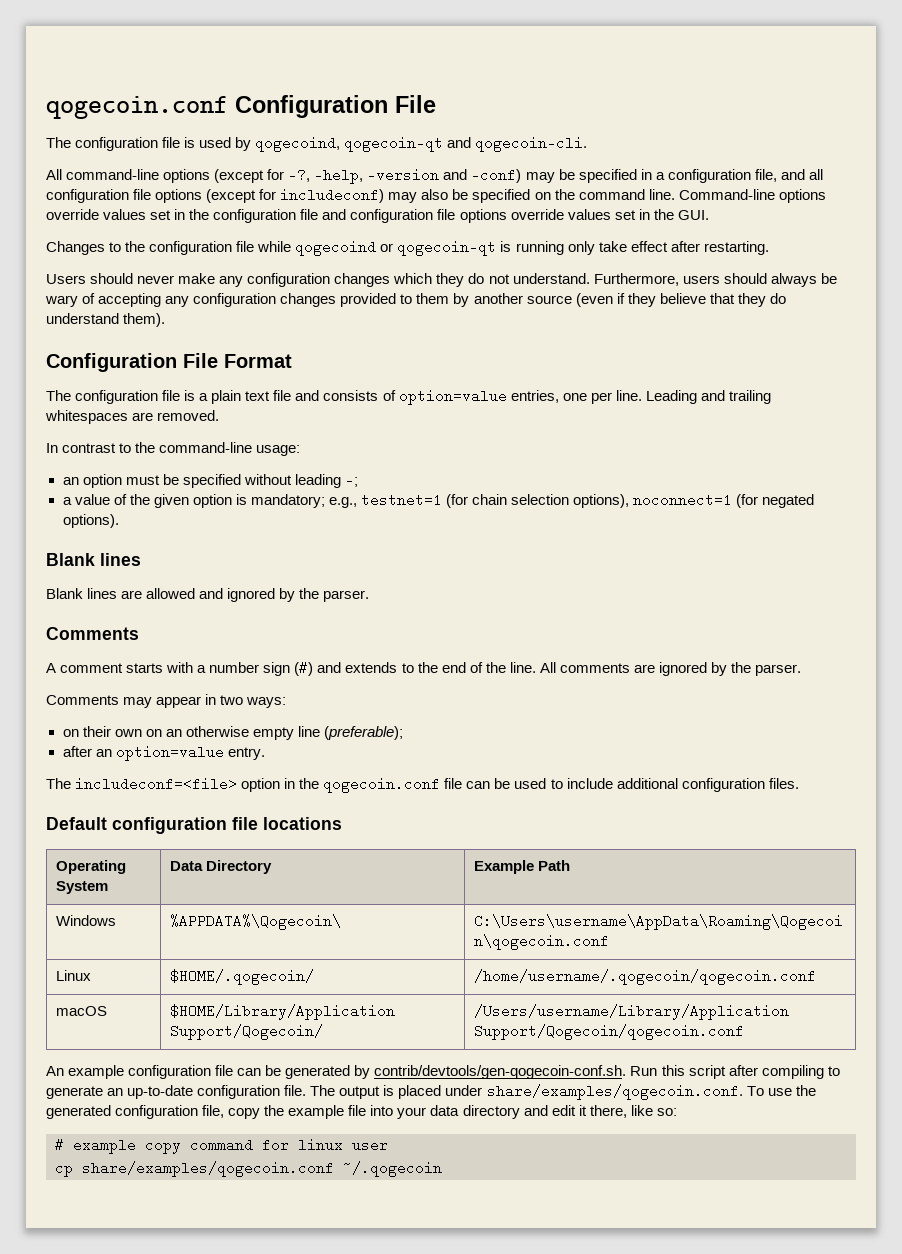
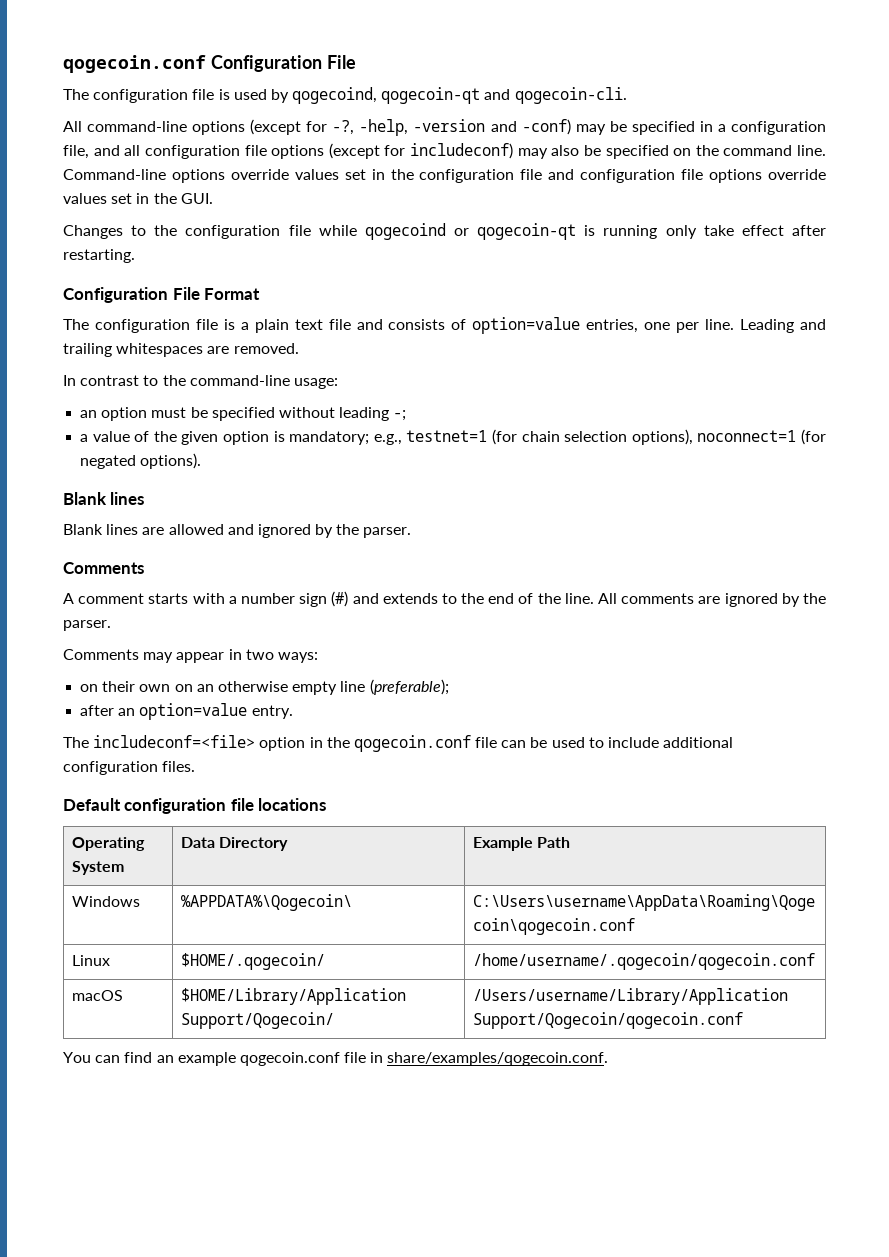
[46,273,837,287] [45,293,786,307] [46,313,166,327] // Users should never make any configuration changes which they do not understand. Furthermore, users should always be wary of accepting any configuration changes provided to them by another source (even if they believe that they do understand them). -> (135, 256) none
[46,1065,840,1079] [46,1084,816,1100] [46,1105,677,1119] [55,1138,388,1154] [55,1161,442,1177] An example configuration file can be generated by contrib/devtools/gen-qogecoin-conf.sh. Run this script after compiling to generate an up-to-date configuration file. The output is placed under share/examples/qogecoin.conf. To use the generated configuration file, copy the example file into your data directory and edit it there, like so: // # example copy command for linux user // cp share/examples/qogecoin.conf ~/.qogecoin -> [63,1052,609,1066] You can find an example qogecoin.conf file in share/examples/qogecoin.conf.

